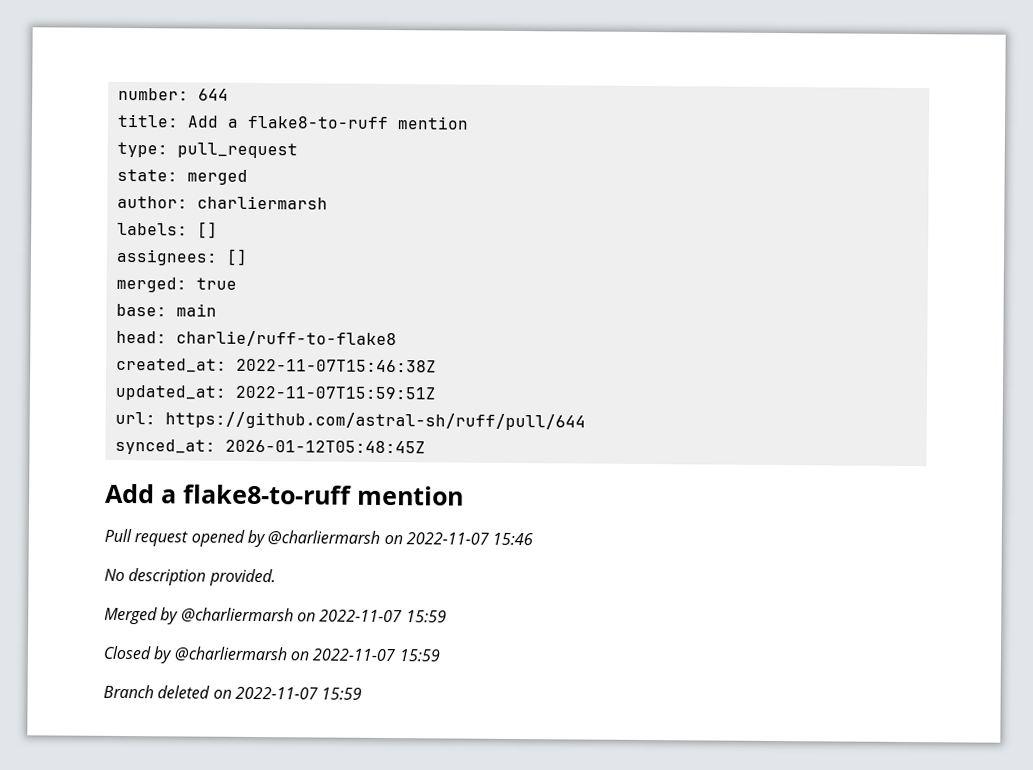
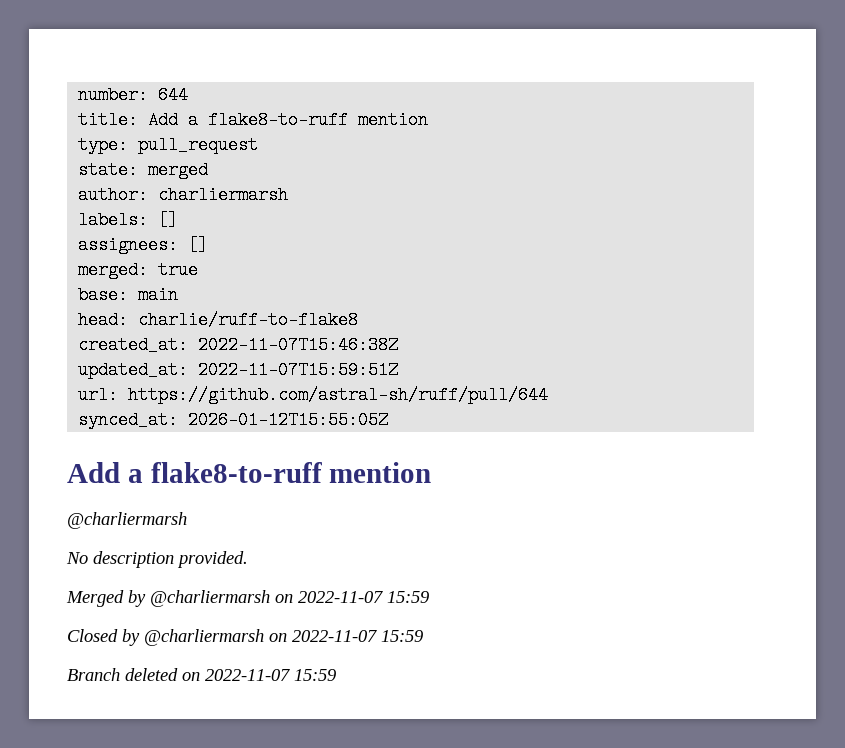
[224,439,426,454] [105,483,464,506] [104,528,534,548] 2026-01-12T05:48:45Z // Add a flake8-to-ruff mention // Pull request opened by @charliermarsh on 2022-11-07 15:46 -> [188,411,389,429] [67,462,432,483] [67,512,187,529] 2026-01-12T15:55:05Z // Add a flake8-to-ruff mention // @charliermarsh

